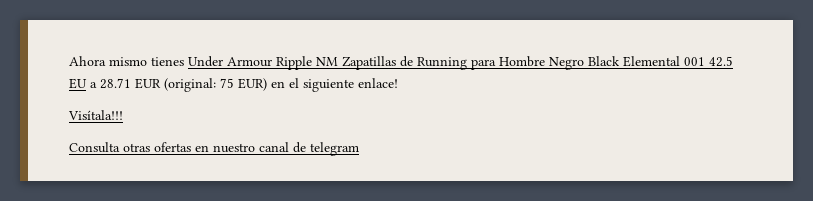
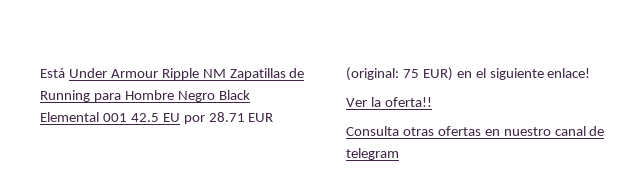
[69,56,184,66] Ahora mismo tienes -> [40,68,65,78] Está
[90,82,97,88] a -> [183,115,205,124] por
[68,110,123,120] Visítala!!! -> [346,97,432,107] Ver la oferta!!

